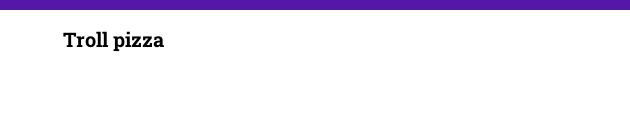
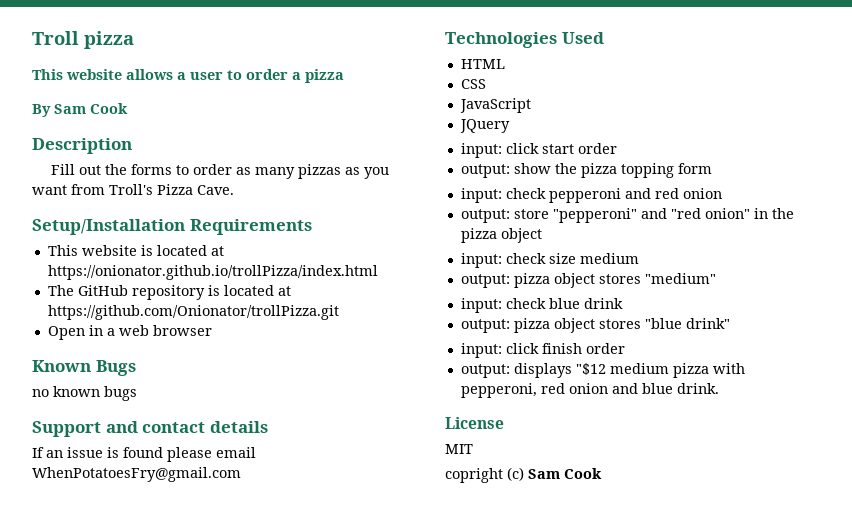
(165, 41) none -> [32,69,344,83] [32,103,128,117] [32,138,132,154] [51,164,390,179] [32,184,234,195] [32,219,312,235] [47,245,224,256] [47,265,378,280] [47,285,291,300] [47,305,339,320] [47,325,212,340] [32,360,136,376] [32,386,137,401] [32,421,268,437] [32,447,256,462] [32,467,241,482] [445,32,604,48] [460,59,505,69] [460,79,486,89] [459,98,531,113] [459,119,510,133] [460,143,617,158] [460,163,712,178] [460,188,722,203] [460,208,794,223] [460,228,542,243] [460,253,639,268] [460,273,716,288] [460,298,623,313] [460,318,730,333] [460,343,625,358] [460,363,745,378] [460,383,719,398] [445,417,504,429] [445,444,473,454] [445,467,602,483] // This website allows a user to order a pizza // By Sam Cook // Description // Fill out the forms to order as many pizzas as you want from Troll's Pizza Cave. // Setup/Installation Requirements // This website is located at https://onionator.github.io/trollPizza/index.html // The GitHub repository is located at https://github.com/Onionator/trollPizza.git // Open in a web browser // Known Bugs // no known bugs // Support and contact details // If an issue is found please email WhenPotatoesFry@gmail.com // Technologies Used // HTML // CSS // JavaScript // JQuery // input: click start order // output: show the pizza topping form // input: check pepperoni and red onion // output: store "pepperoni" and "red onion" in the pizza object // input: check size medium // output: pizza object stores "medium" // input: check blue drink // output: pizza object stores "blue drink" // input: click finish order // output: displays "$12 medium pizza with pepperoni, red onion and blue drink. // License // MIT // copright (c) Sam Cook

